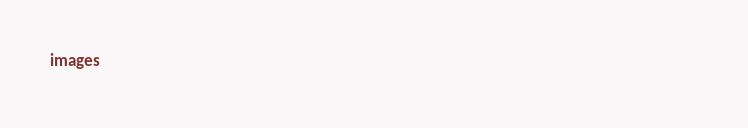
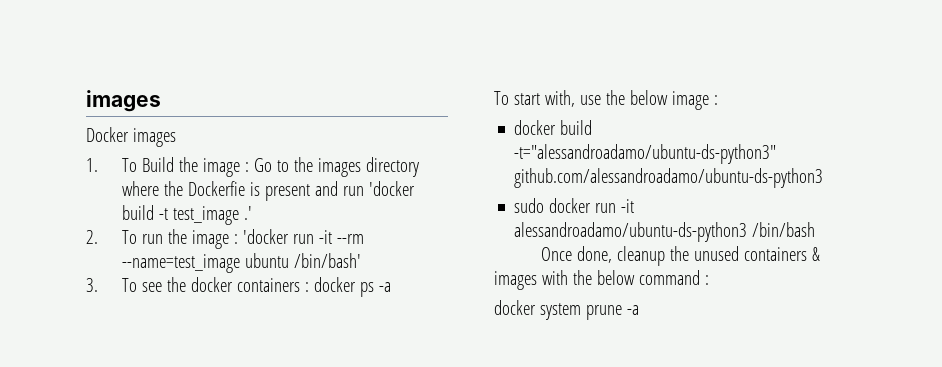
[50,53,100,69] images -> [86,90,161,112] [86,127,176,147] [86,157,420,177] [122,181,416,201] [122,205,253,225] [86,229,365,249] [122,253,362,273] [86,277,392,297] [494,90,718,110] [514,120,593,135] [514,144,777,164] [514,168,824,188] [514,198,635,213] [514,222,816,242] [541,246,821,266] [494,270,709,290] [494,300,639,320] images // Docker images // 1. To Build the image : Go to the images directory where the Dockerfie is present and run 'docker build -t test_image .' // 2. To run the image : 'docker run -it --rm --name=test_image ubuntu /bin/bash' // 3. To see the docker containers : docker ps -a // To start with, use the below image : // docker build -t="alessandroadamo/ubuntu-ds-python3" github.com/alessandroadamo/ubuntu-ds-python3 // sudo docker run -it alessandroadamo/ubuntu-ds-python3 /bin/bash // Once done, cleanup the unused containers & images with the below command : // docker system prune -a

